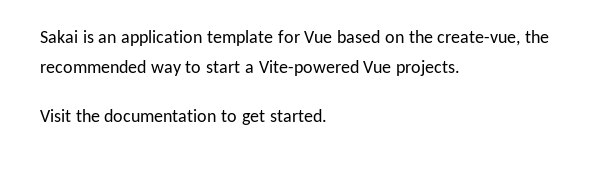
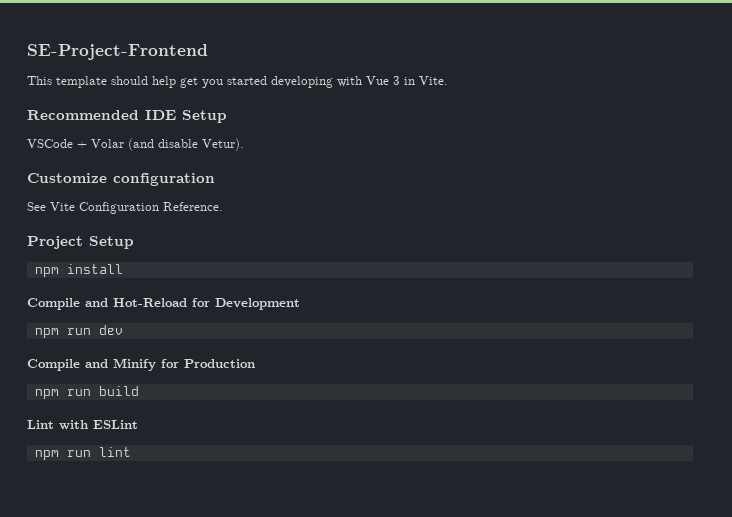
[40,30,549,46] [40,60,461,76] [40,109,327,125] Sakai is an application template for Vue based on the create-vue, the recommended way to start a Vite-powered Vue projects. // Visit the documentation to get started. -> [27,44,208,60] [27,76,448,88] [27,110,227,123] [27,138,244,151] [27,173,215,186] [27,202,223,214] [27,236,134,249] [34,264,123,277] [27,298,300,310] [34,325,123,338] [27,358,255,371] [34,386,139,399] [27,420,138,430] [34,447,131,460] SE-Project-Frontend // This template should help get you started developing with Vue 3 in Vite. // Recommended IDE Setup // VSCode + Volar (and disable Vetur). // Customize configuration // See Vite Configuration Reference. // Project Setup // npm install // Compile and Hot-Reload for Development // npm run dev // Compile and Minify for Production // npm run build // Lint with ESLint // npm run lint

